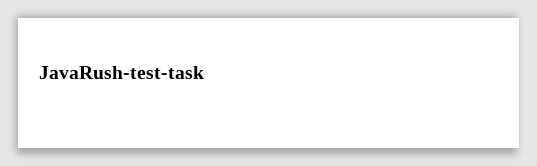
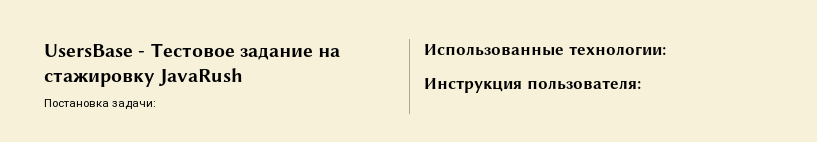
[39,66,204,79] JavaRush-test-task -> [44,43,341,60] [44,68,244,87] [44,99,157,110] [424,44,666,56] [424,78,641,93] UsersBase - Тестовое задание на стажировку JavaRush // Постановка задачи: // Использованные технологии: // Инструкция пользователя:

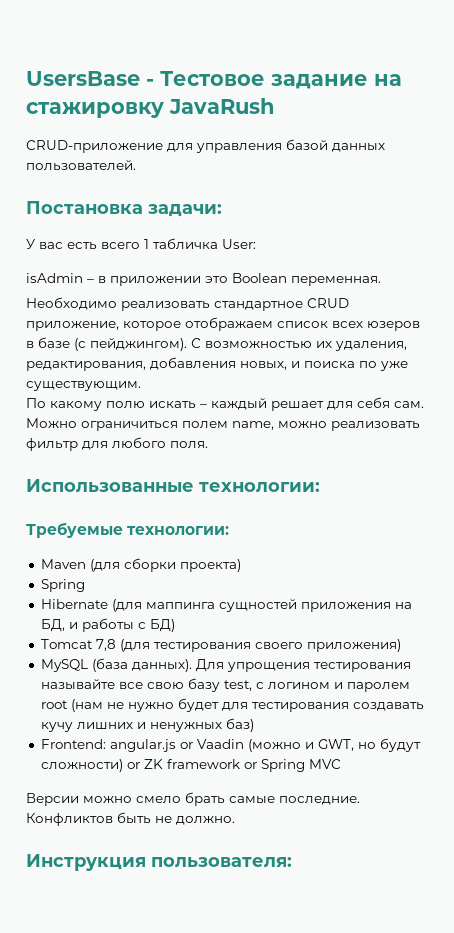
[44,99,157,110] [424,44,666,56] Постановка задачи: // Использованные технологии: -> [26,139,385,153] [26,160,136,171] [26,201,222,217] [26,238,256,250] [26,273,381,286] [26,297,349,311] [26,317,420,331] [26,337,407,351] [26,357,408,371] [26,381,141,391] [26,397,424,411] [26,418,420,431] [26,437,208,451] [26,479,320,492] [26,522,230,538] [40,558,241,572] [40,579,85,592] [40,599,412,612] [40,618,175,632] [40,639,401,652] [40,658,411,672] [40,678,410,692] [40,698,424,712] [40,718,254,732] [40,738,421,752] [40,759,341,772] [26,792,360,806] [26,812,235,826] CRUD-приложение для управления базой данных пользователей. // Постановка задачи: // У вас есть всего 1 табличка User: // isAdmin – в приложении это Boolean переменная. // Необходимо реализовать стандартное CRUD приложение, которое отображаем список всех юзеров в базе (с пейджингом). С возможностью их удаления, редактирования, добавления новых, и поиска по уже существующим. // По какому полю искать – каждый решает для себя сам. Можно ограничиться полем name, можно реализовать фильтр для любого поля. // Использованные технологии: // Требуемые технологии: // Maven (для сборки проекта) // Spring // Hibernate (для маппинга сущностей приложения на БД, и работы с БД) // Tomcat 7,8 (для тестирования своего приложения) // MySQL (база данных). Для упрощения тестирования называйте все свою базу test, с логином и паролем root (нам не нужно будет для тестирования создавать кучу лишних и ненужных баз) // Frontend: angular.js or Vaadin (можно и GWT, но будут сложности) or ZK framework or Spring MVC // Версии можно смело брать самые последние. Конфликтов быть не должно.

